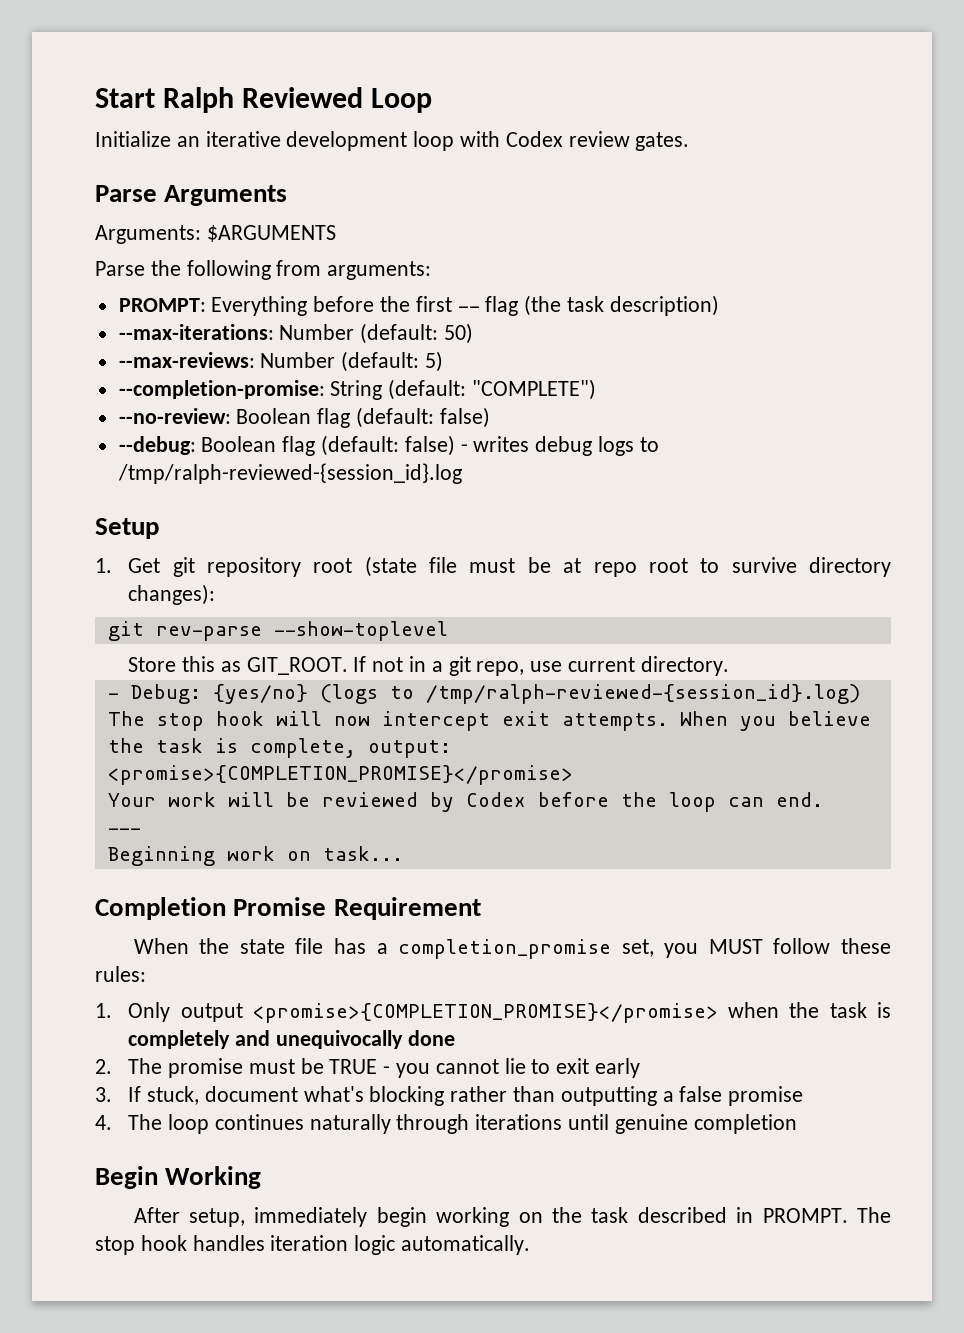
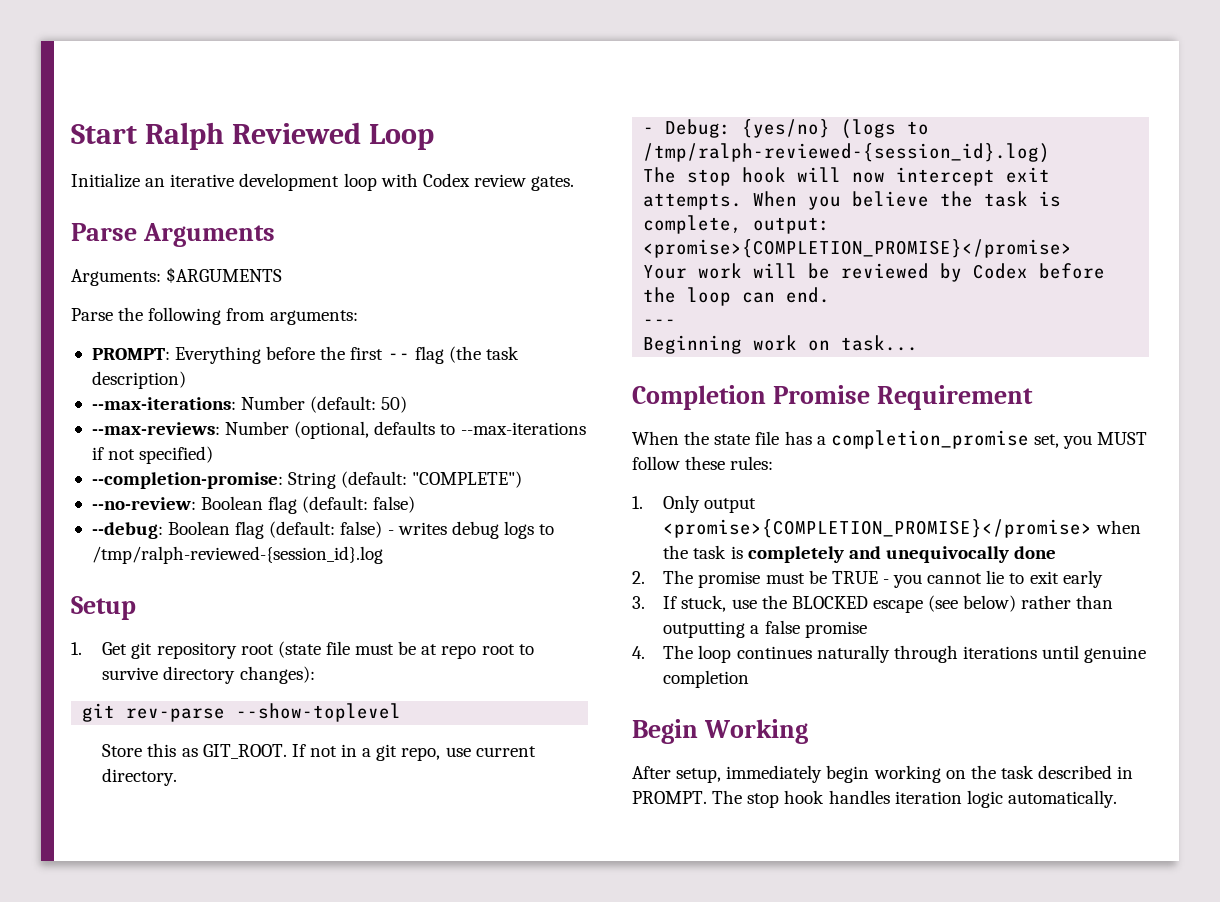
[341,351,444,372] (default: 5) -> [294,421,586,439] [91,446,214,464] (optional, defaults to --max-iterations if not specified)
[204,1086,445,1106] document what's blocking -> [731,595,1017,613] use the BLOCKED escape (see below)

